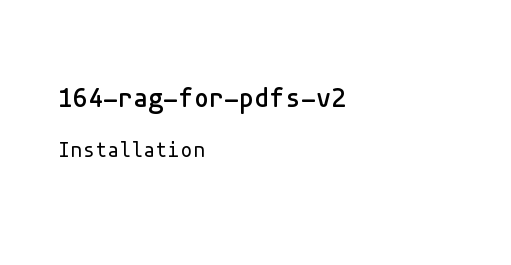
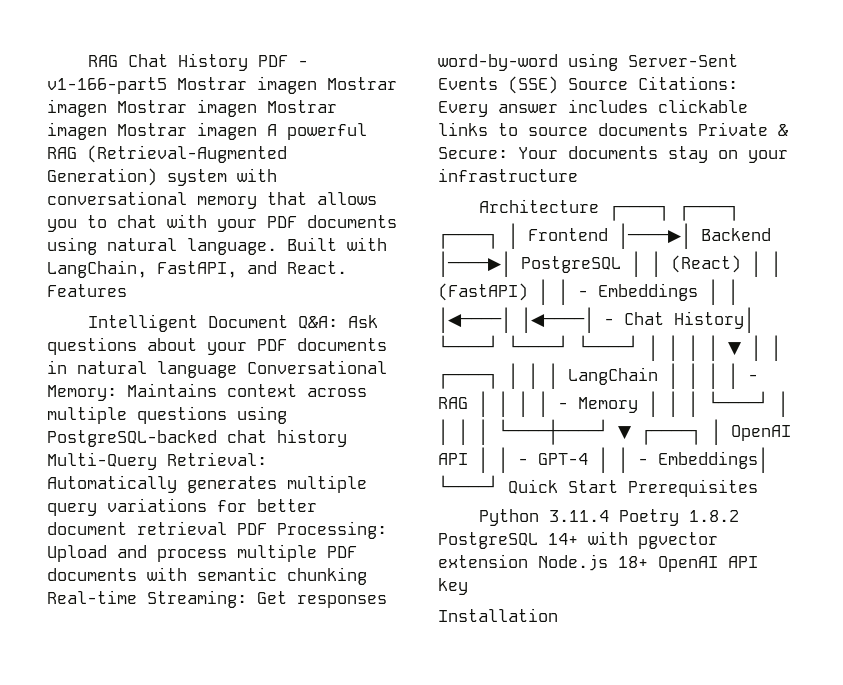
[58,87,346,114] 164-rag-for-pdfs-v2 -> [88,53,309,71] [47,76,397,94] [47,99,337,117] [47,122,367,140] [47,145,287,163] [47,168,277,186] [47,191,377,209] [47,214,397,232] [47,237,387,255] [47,260,347,278] [47,284,127,297] [88,314,379,332] [47,337,387,355] [47,360,387,378] [47,383,367,401] [47,406,287,424] [47,429,347,447] [47,452,267,470] [47,475,367,493] [47,498,317,516] [47,521,387,539] [47,544,357,562] [47,567,367,585] [47,590,387,608] [438,53,738,71] [438,76,738,94] [438,99,748,117] [438,122,788,136] [438,146,788,163] [438,168,578,182] [479,199,740,221] [438,223,771,249] [438,251,781,277] [438,279,738,305] [438,307,754,333] [438,335,781,361] [438,363,758,389] [438,391,788,417] [438,419,791,445] [438,447,768,473] [438,475,758,497] [479,509,740,526] [438,531,718,549] [438,554,758,572] [438,578,468,595] RAG Chat History PDF - v1-166-part5 Mostrar imagen Mostrar imagen Mostrar imagen Mostrar imagen Mostrar imagen A powerful RAG (Retrieval-Augmented Generation) system with conversational memory that allows you to chat with your PDF documents using natural language. Built with LangChain, FastAPI, and React. Features // Intelligent Document Q&A: Ask questions about your PDF documents in natural language Conversational Memory: Maintains context across multiple questions using PostgreSQL-backed chat history Multi-Query Retrieval: Automatically generates multiple query variations for better document retrieval PDF Processing: Upload and process multiple PDF documents with semantic chunking Real-time Streaming: Get responses word-by-word using Server-Sent Events (SSE) Source Citations: Every answer includes clickable links to source documents Private & Secure: Your documents stay on your infrastructure // Architecture ┌────┐ ┌────┐ ┌────┐ │ Frontend │────▶│ Backend │────▶│ PostgreSQL │ │ (React) │ │ (FastAPI) │ │ - Embeddings │ │ │◀────│ │◀────│ - Chat History│ └────┘ └────┘ └────┘ │ │ │ │ ▼ │ │ ┌────┐ │ │ │ LangChain │ │ │ │ - RAG │ │ │ │ - Memory │ │ │ └────┘ │ │ │ │ └────┼────┘ ▼ ┌────┐ │ OpenAI API │ │ - GPT-4 │ │ - Embeddings│ └────┘ Quick Start Prerequisites // Python 3.11.4 Poetry 1.8.2 PostgreSQL 14+ with pgvector extension Node.js 18+ OpenAI API key

